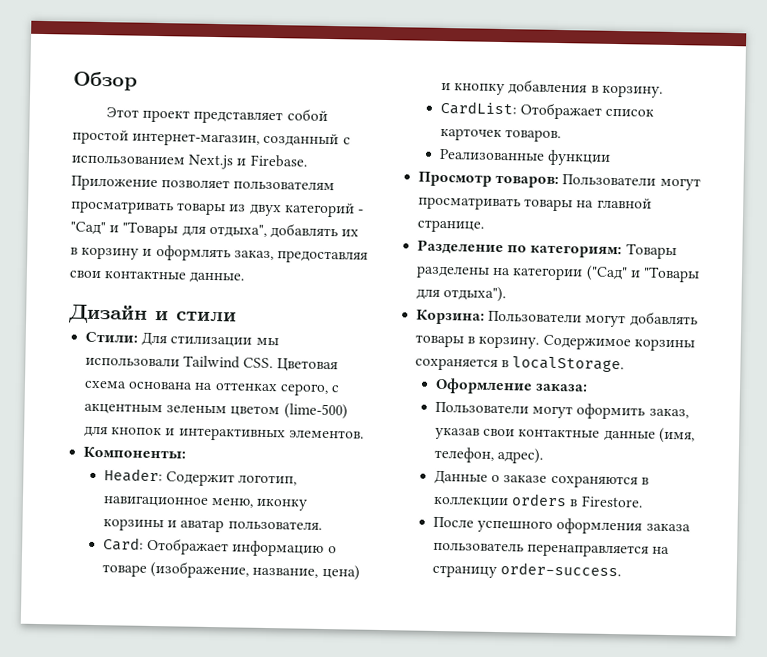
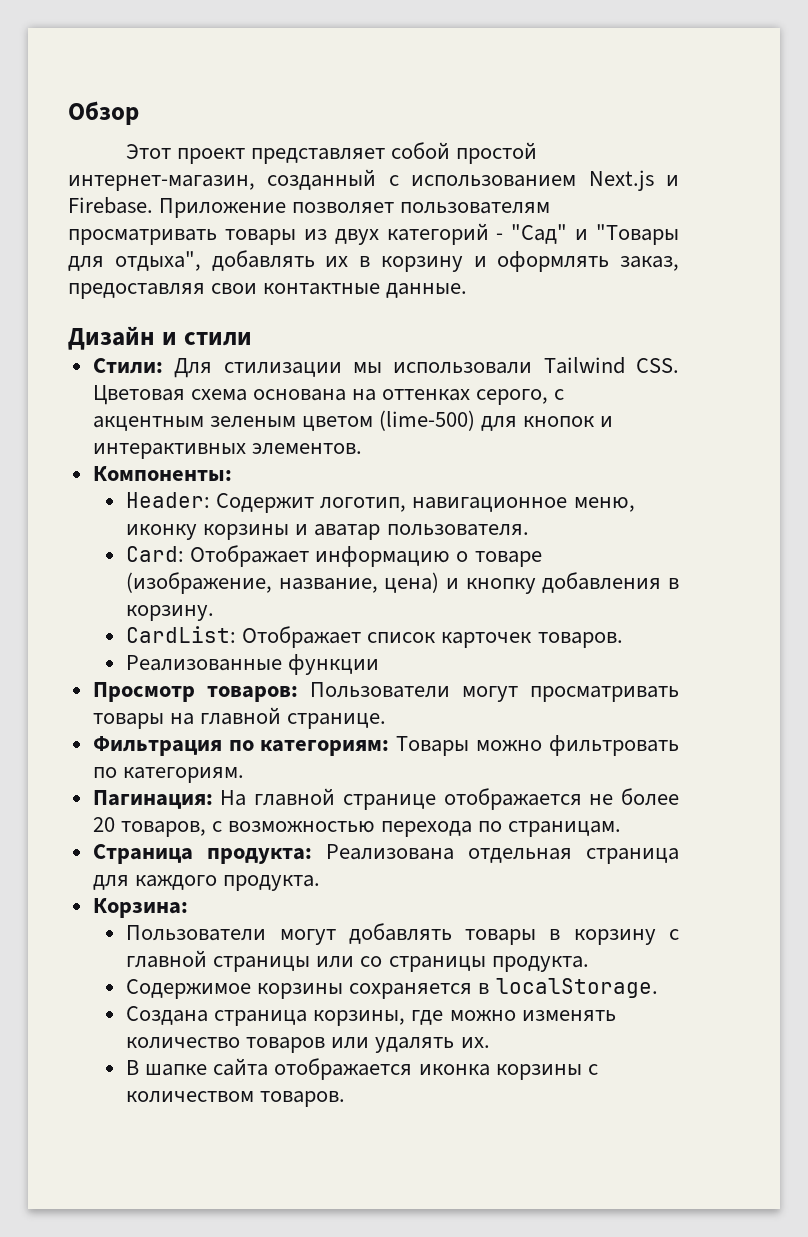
[417,239,505,256] Разделение -> [92,736,222,756] Фильтрация
[416,265,700,283] [416,286,507,303] разделены на категории ("Сад" и "Товары для отдыха"). -> [476,735,679,756] [92,767,244,783] [92,788,679,810] [92,817,622,837] [92,844,679,864] [92,875,320,891] можно фильтровать по категориям. // Пагинация: На главной странице отображается не более 20 товаров, с возможностью перехода по страницам. // Страница продукта: Реализована отдельная страница для каждого продукта.
(486, 317) none -> (188, 908) //
[478,335,540,349] корзину. -> [573,929,679,945] [126,950,589,972] корзину с главной страницы или со страницы продукта. //
[434,377,589,395] [434,401,689,420] [434,427,695,444] [433,446,544,464] [433,469,649,489] [432,493,643,509] [432,516,691,535] [432,541,671,558] [431,562,622,579] Оформление заказа: // Пользователи могут оформить заказ, указав свои контактные данные (имя, телефон, адрес). // Данные о заказе сохраняются в коллекции orders в Firestore. // После успешного оформления заказа пользователь перенаправляется на страницу order-success. -> [126,1006,616,1026] [126,1037,490,1053] [126,1058,598,1080] [126,1091,346,1107] Создана страница корзины, где можно изменять количество товаров или удалять их. // В шапке сайта отображается иконка корзины с количеством товаров.

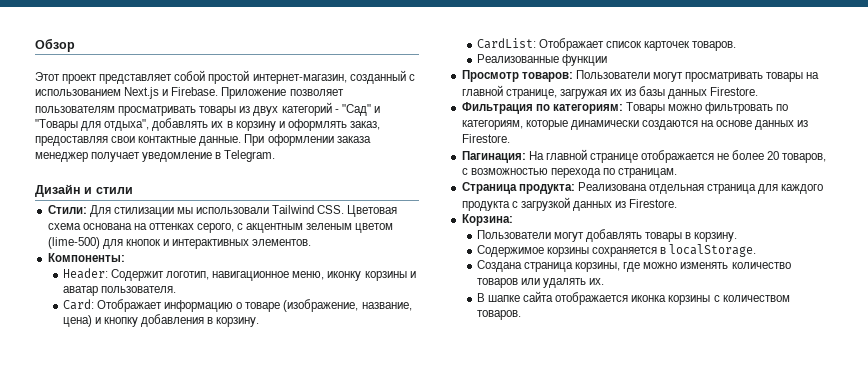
(468, 290) none -> [244,134,371,146] [35,150,276,162] При оформлении заказа менеджер получает уведомление в Telegram.
[286,713,386,729] странице. -> [505,86,759,99] странице, загружая их из базы данных Firestore.
[122,767,244,783] категориям. -> [461,120,809,130] [461,134,510,143] категориям, которые динамически создаются на основе данных из Firestore.
[222,875,320,891] продукта. -> [461,197,678,211] продукта с загрузкой данных из Firestore.
[573,929,679,945] [126,950,589,972] корзину с главной страницы или со страницы продукта. -> [694,232,738,242] корзину.

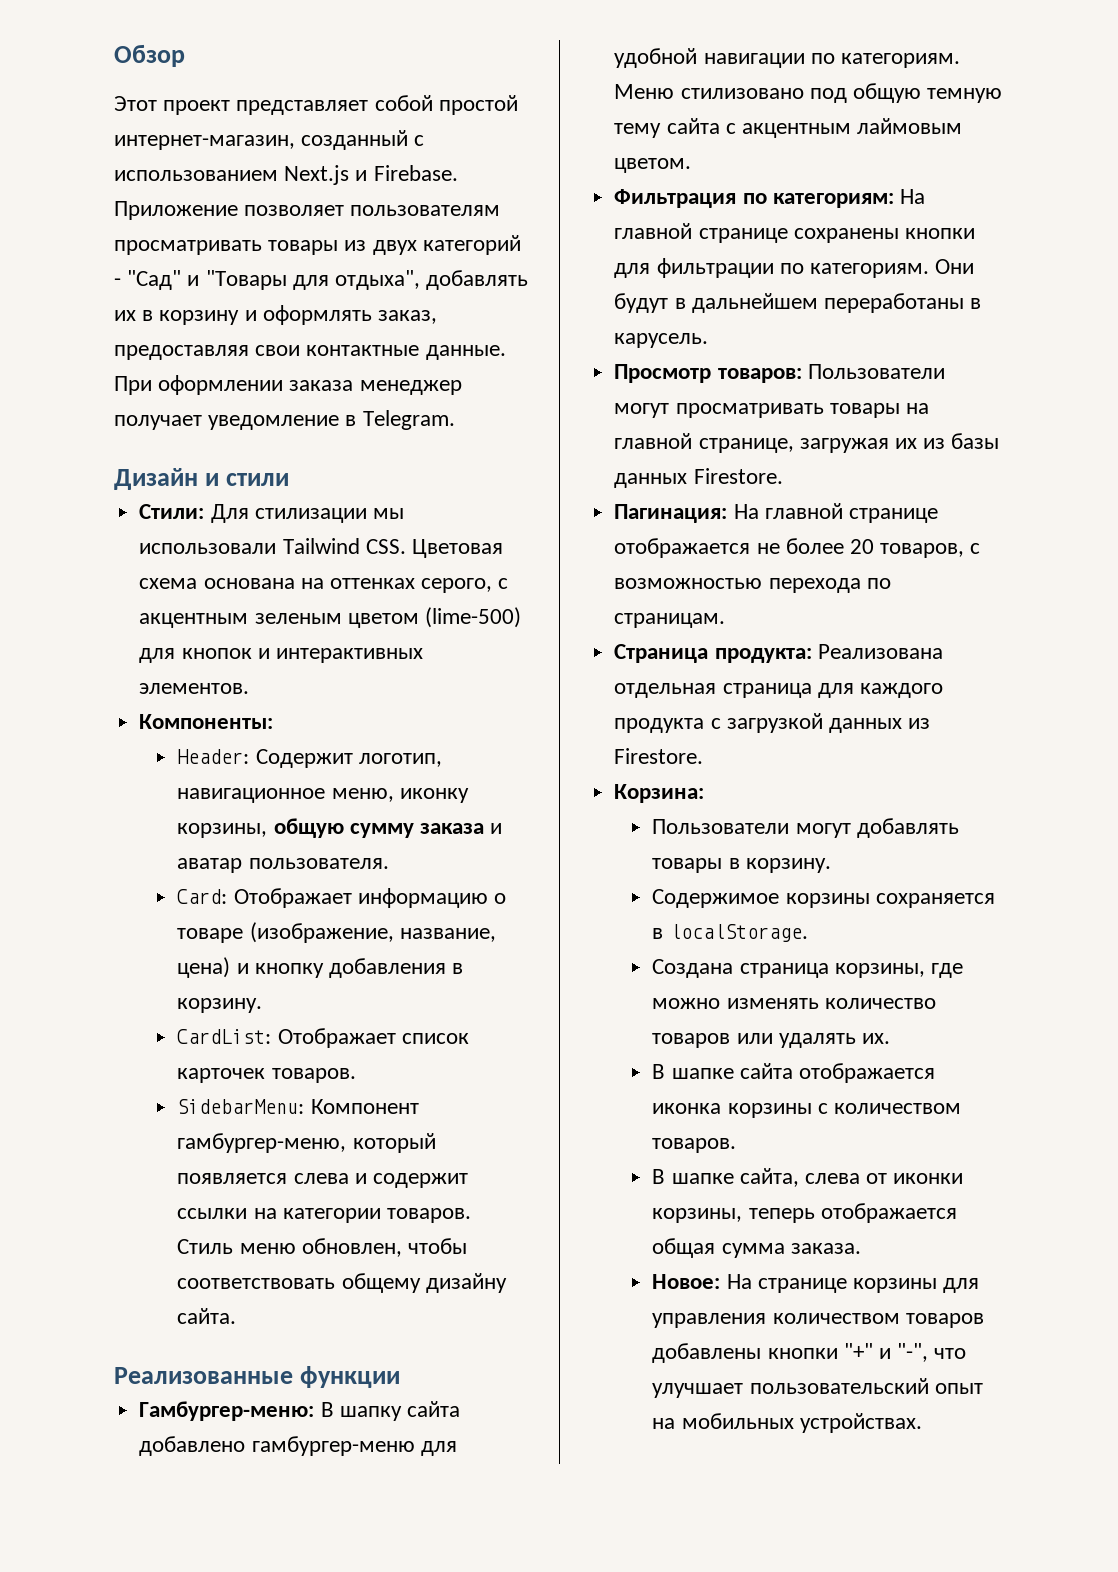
[364,271,407,281] корзины -> [177,818,485,838] корзины, общую сумму заказа
[476,54,607,66] Реализованные функции -> [177,1099,419,1114] [177,1133,436,1153] [177,1173,469,1188] [177,1208,472,1223] [177,1238,468,1257] [177,1273,507,1293] [177,1308,237,1324] [114,1366,400,1388] [139,1401,460,1421] [139,1436,457,1456] [614,48,960,68] [614,83,1003,103] [614,118,963,138] [614,158,692,173] [614,189,925,208] [614,223,975,243] [614,258,975,278] [614,293,982,313] [614,333,709,348] SidebarMenu: Компонент гамбургер-меню, который появляется слева и содержит ссылки на категории товаров. Стиль меню обновлен, чтобы соответствовать общему дизайну сайта. // Реализованные функции // Гамбургер-меню: В шапку сайта добавлено гамбургер-меню для удобной навигации по категориям. Меню стилизовано под общую темную тему сайта с акцентным лаймовым цветом. // Фильтрация по категориям: На главной странице сохранены кнопки для фильтрации по категориям. Они будут в дальнейшем переработаны в карусель.
[461,102,789,114] [461,120,809,130] [461,134,510,143] // Фильтрация по категориям: Товары можно фильтровать по категориям, которые динамически создаются на основе данных из Firestore. -> (783, 476) none
(521, 315) none -> [652,1168,964,1187] [652,1203,957,1223] [652,1238,861,1258] [652,1274,980,1293] [652,1313,984,1328] [652,1343,967,1363] [652,1378,983,1398] [652,1413,922,1433] // В шапке сайта, слева от иконки корзины, теперь отображается общая сумма заказа. // Новое: На странице корзины для управления количеством товаров добавлены кнопки "+" и "-", что улучшает пользовательский опыт на мобильных устройствах.

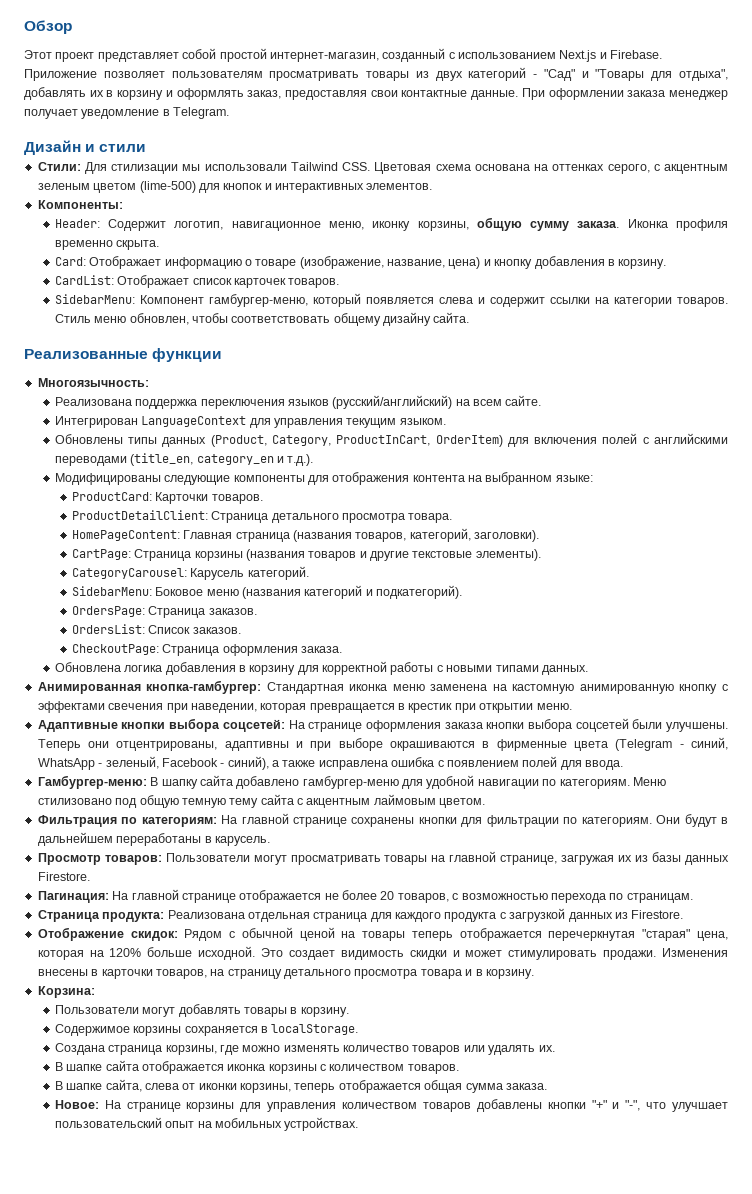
[420,823,503,834] [177,858,389,873] заказа и аватар пользователя. -> [577,219,728,231] [54,240,160,250] заказа. Иконка профиля временно скрыта.
(400, 1377) none -> [37,378,149,387] [54,395,542,409] [54,416,446,428] [54,433,728,447] [54,453,314,466] [54,472,593,485] [71,492,263,504] [71,510,453,523] [71,528,540,542] [71,549,541,561] [71,566,309,580] [71,585,463,599] [71,606,257,618] [71,624,241,634] [71,644,342,656] [54,661,588,675] [37,680,728,694] [37,701,572,713] [37,718,728,732] [37,737,729,751] [37,756,623,770] // Многоязычность: // Реализована поддержка переключения языков (русский/английский) на всем сайте. // Интегрирован LanguageContext для управления текущим языком. // Обновлены типы данных (Product, Category, ProductInCart, OrderItem) для включения полей с английскими переводами (title_en, category_en и т.д.). // Модифицированы следующие компоненты для отображения контента на выбранном языке: // ProductCard: Карточки товаров. // ProductDetailClient: Страница детального просмотра товара. // HomePageContent: Главная страница (названия товаров, категорий, заголовки). // CartPage: Страница корзины (названия товаров и другие текстовые элементы). // CategoryCarousel: Карусель категорий. // SidebarMenu: Боковое меню (названия категорий и подкатегорий). // OrdersPage: Страница заказов. // OrdersList: Список заказов. // CheckoutPage: Страница оформления заказа. // Обновлена логика добавления в корзину для корректной работы с новыми типами данных. // Анимированная кнопка-гамбургер: Стандартная иконка меню заменена на кастомную анимированную кнопку с эффектами свечения при наведении, которая превращается в крестик при открытии меню. // Адаптивные кнопки выбора соцсетей: На странице оформления заказа кнопки выбора соцсетей были улучшены. Теперь они отцентрированы, адаптивны и при выборе окрашиваются в фирменные цвета (Telegram - синий, WhatsApp - зеленый, Facebook - синий), а также исправлена ошибка с появлением полей для ввода.
(704, 756) none -> [37,927,729,941] [37,946,729,960] [37,969,534,979] // Отображение скидок: Рядом с обычной ценой на товары теперь отображается перечеркнутая "старая" цена, которая на 120% больше исходной. Это создает видимость скидки и может стимулировать продажи. Изменения внесены в карточки товаров, на страницу детального просмотра товара и в корзину.

